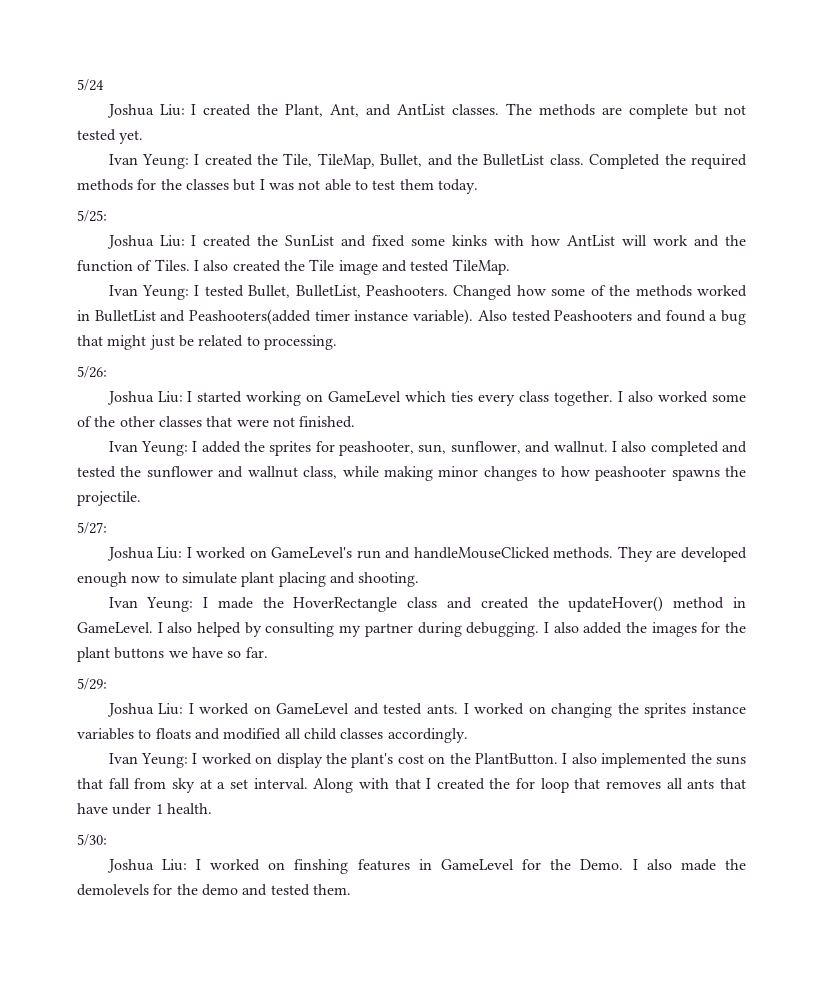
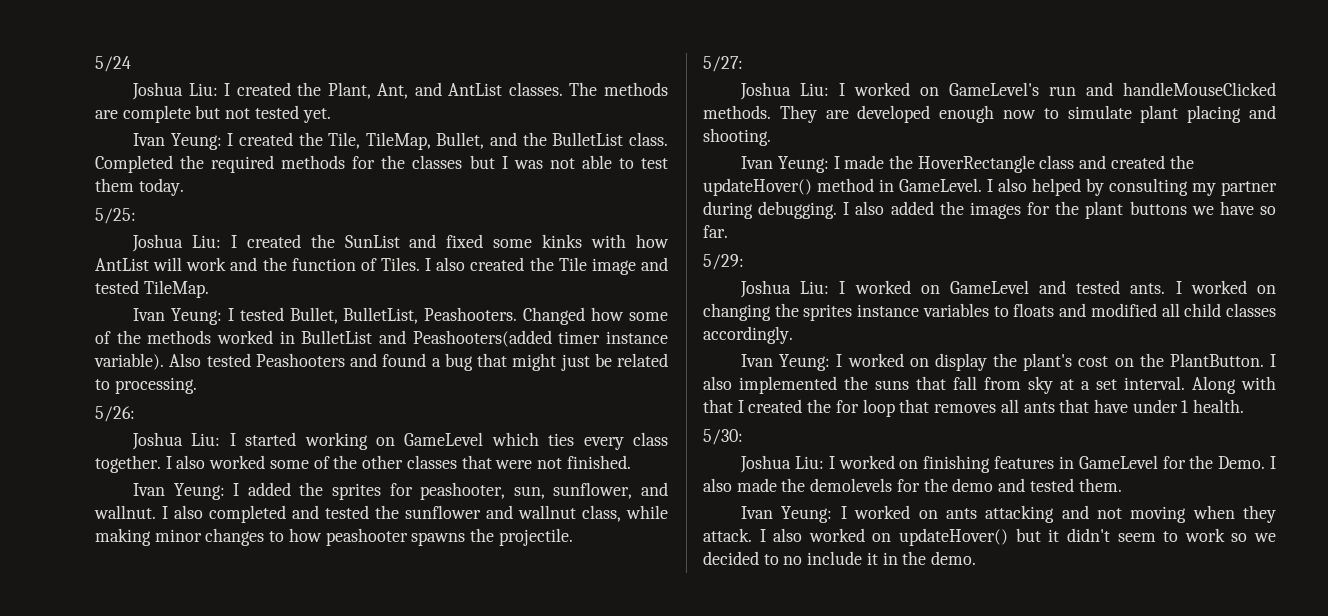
[294,859,349,874] finshing -> [923,455,991,473] finishing
(351, 889) none -> [741,505,1276,523] [703,528,1277,546] [703,551,977,565] // Ivan Yeung: I worked on ants attacking and not moving when they attack. I also worked on updateHover() but it didn't seem to work so we decided to no include it in the demo.

